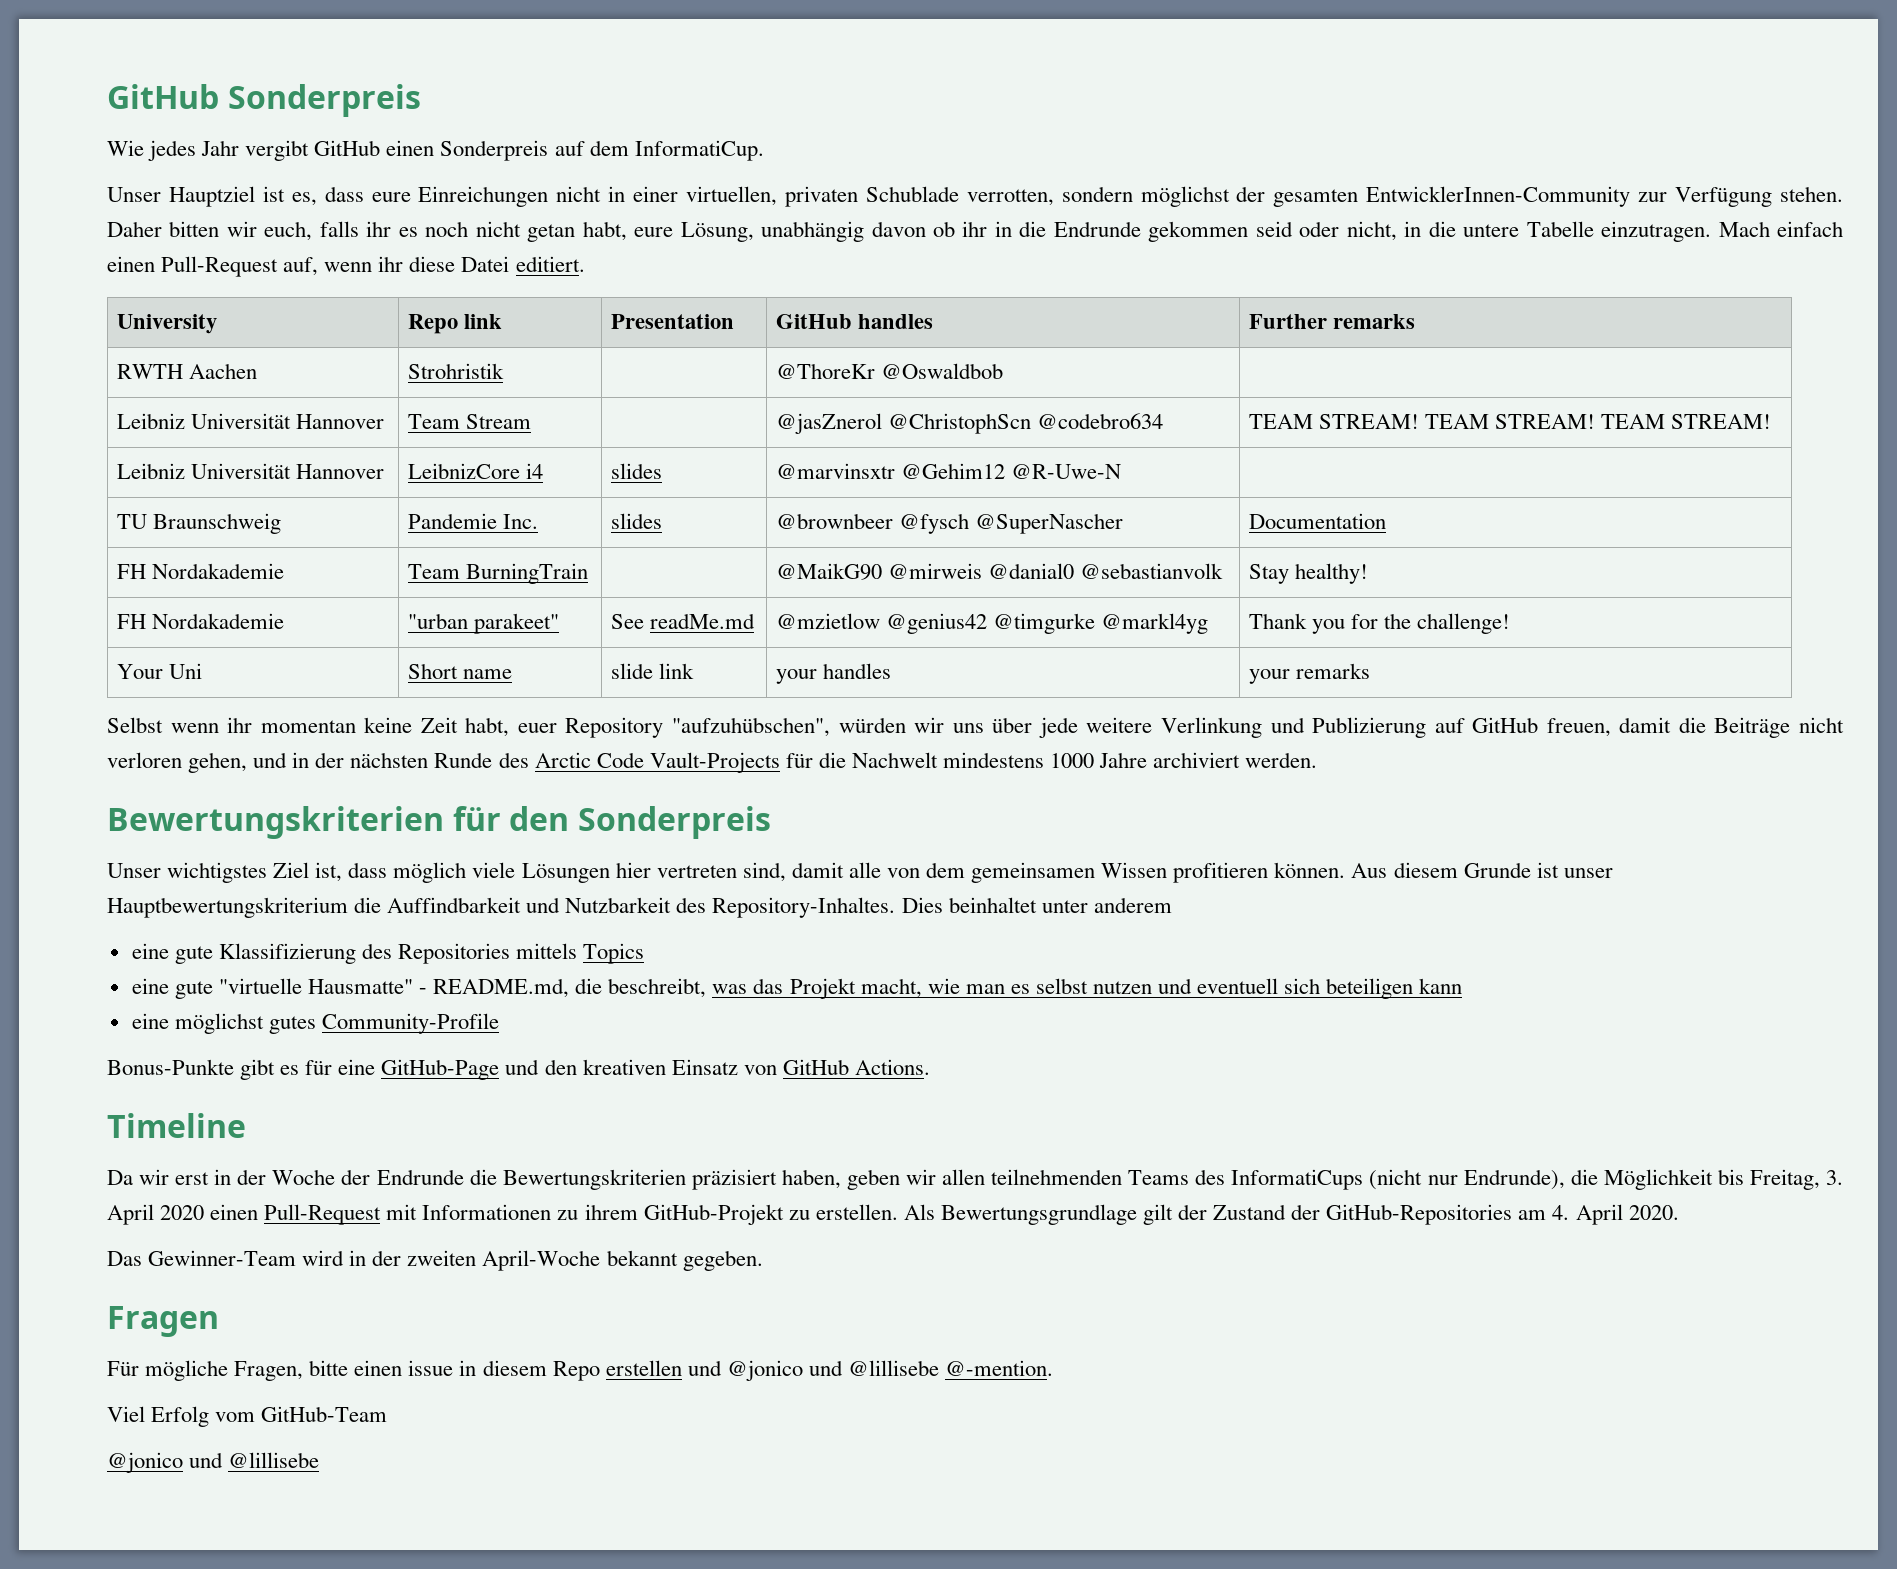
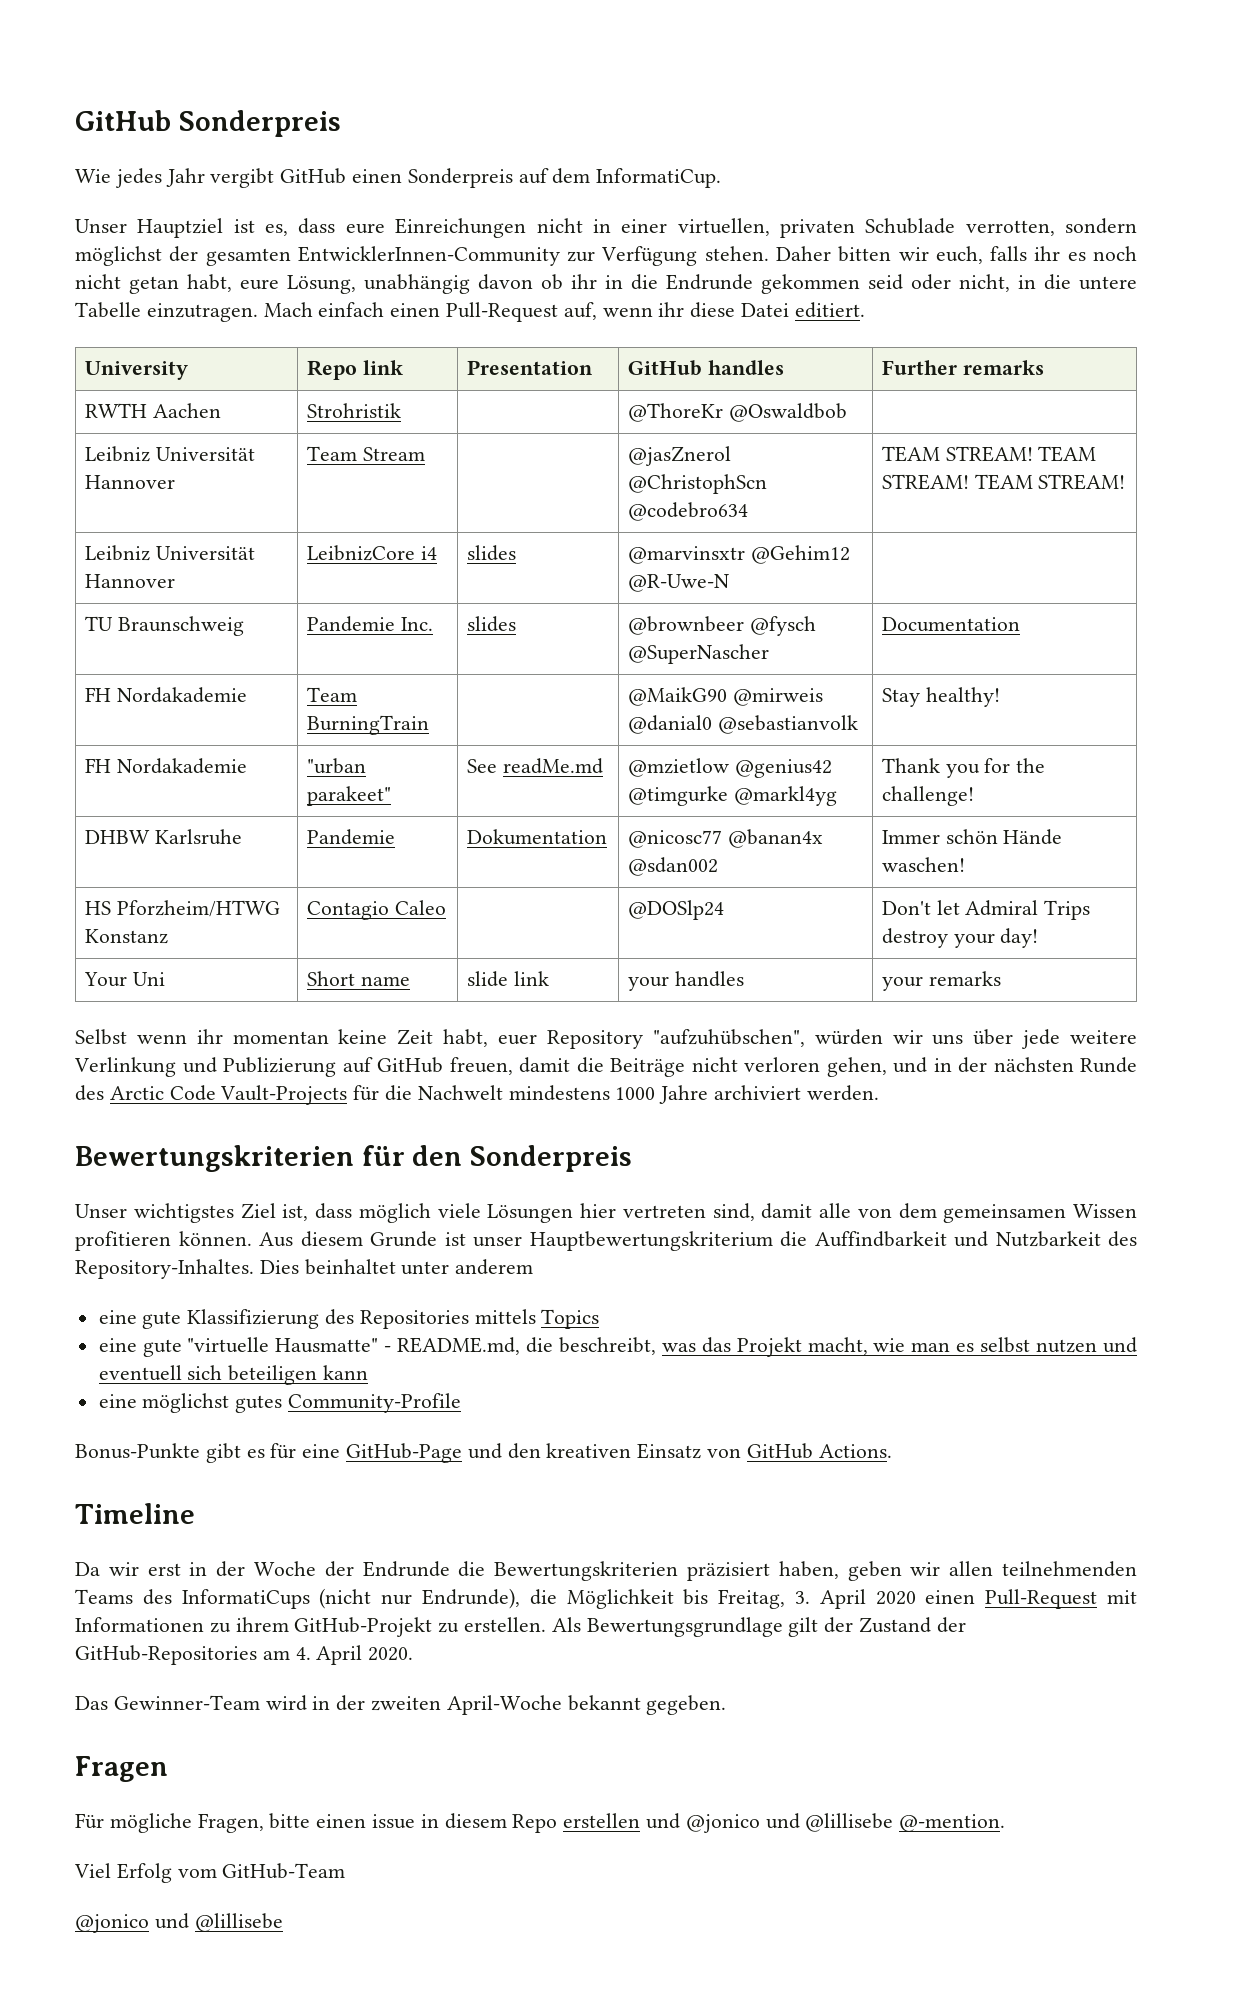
(1511, 623) none -> [84,829,242,845] [306,829,395,845] [466,829,607,845] [627,829,823,848] [627,857,718,876] [881,829,1063,845] [881,857,965,872] [84,900,280,917] [84,929,168,944] [306,900,446,920] [627,900,724,920] [881,900,1091,920] [881,928,1039,948] // DHBW Karlsruhe | Pandemie | Dokumentation | @nicosc77 @banan4x @sdan002 | Immer schön Hände waschen! // HS Pforzheim/HTWG Konstanz | Contagio Caleo | | @DOSlp24 | Don't let Admiral Trips destroy your day!

